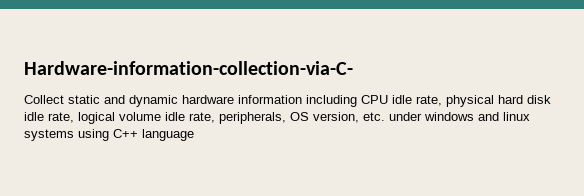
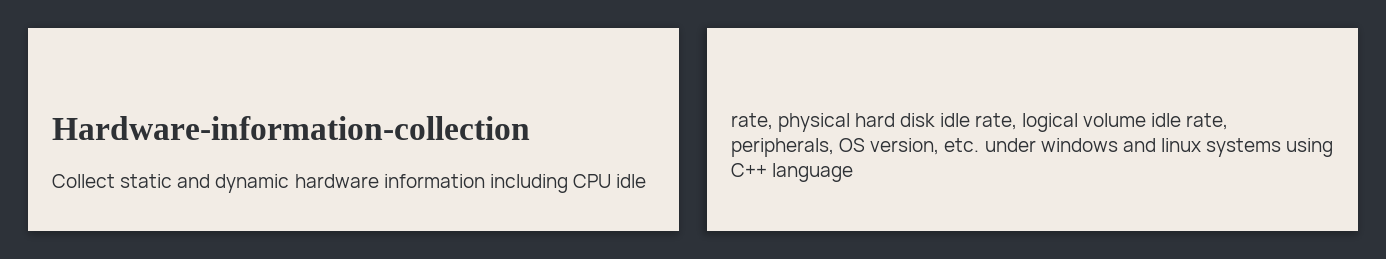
[24,61,353,75] Hardware-information-collection-via-C- -> [52,116,530,140] Hardware-information-collection

